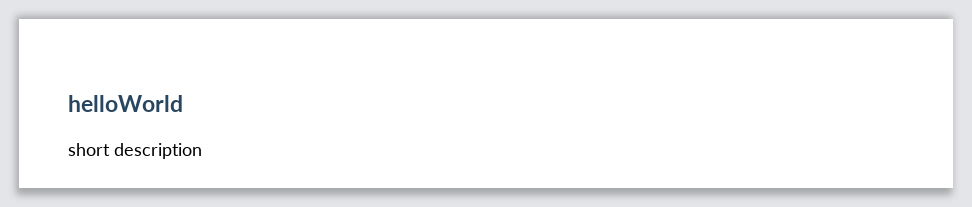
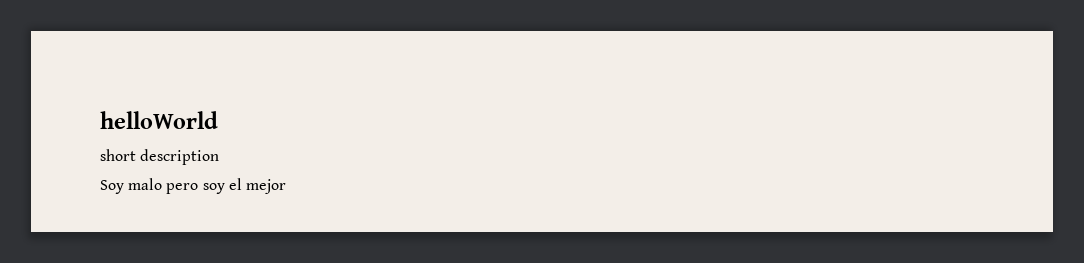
(202, 151) none -> [100,178,286,194] // Soy malo pero soy el mejor

